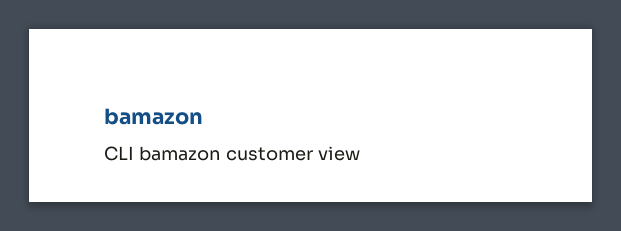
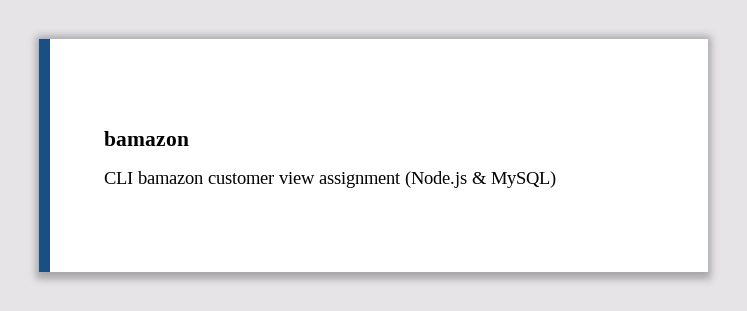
(360, 153) none -> [319,171,556,188] assignment (Node.js & MySQL)

